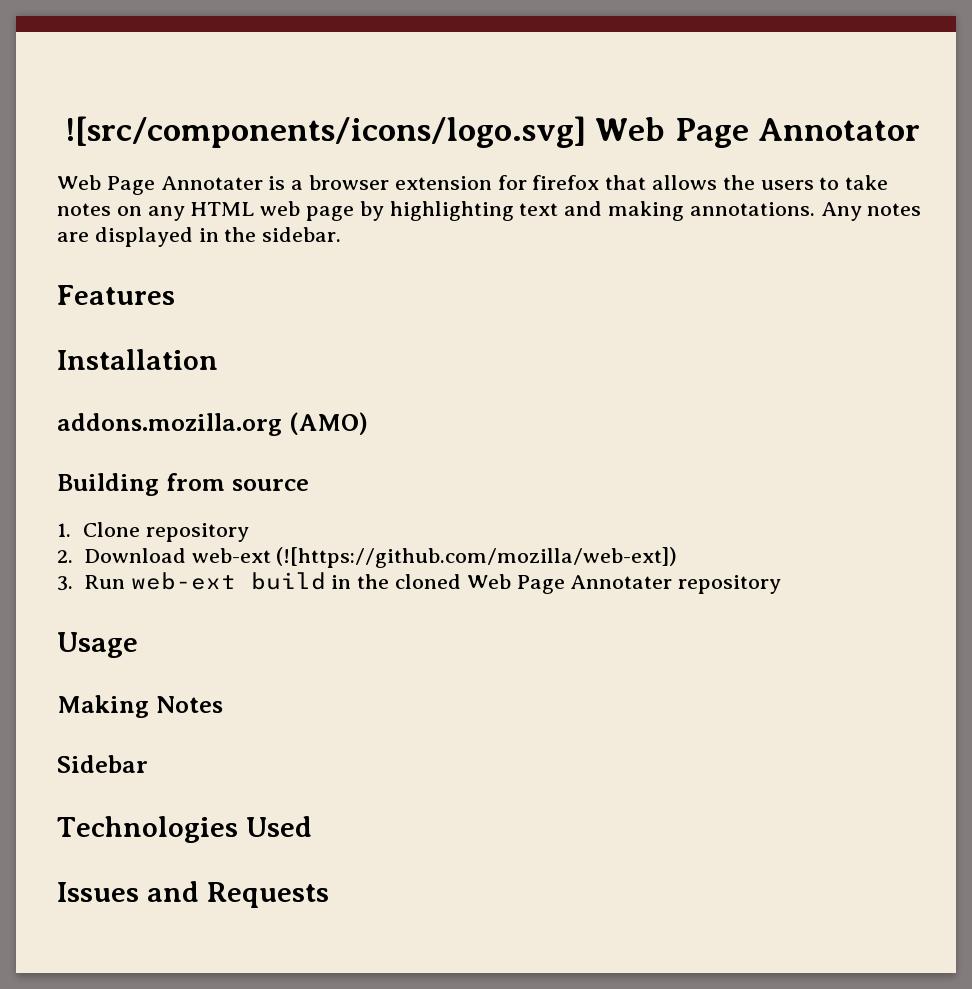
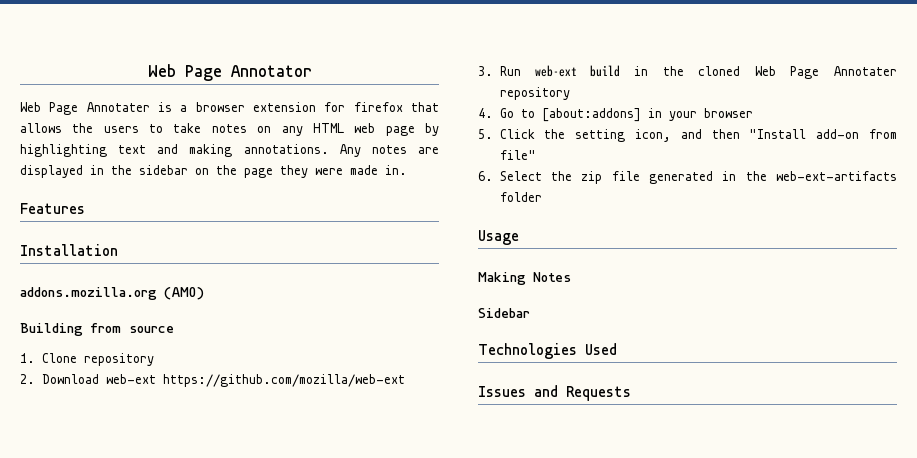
[65,116,587,148] ![src/components/icons/logo.svg] -> (147, 70) none
[262,227,342,242] sidebar. -> [139,165,407,178] sidebar on the page they were made in.
[276,547,678,568] (![https://github.com/mozilla/web-ext]) -> [162,374,405,387] https://github.com/mozilla/web-ext
(782, 584) none -> [478,108,753,122] [478,129,897,142] [499,150,536,160] [478,171,897,184] [499,192,542,202] // 4. Go to [about:addons] in your browser // 5. Click the setting icon, and then "Install add-on from file" // 6. Select the zip file generated in the web-ext-artifacts folder

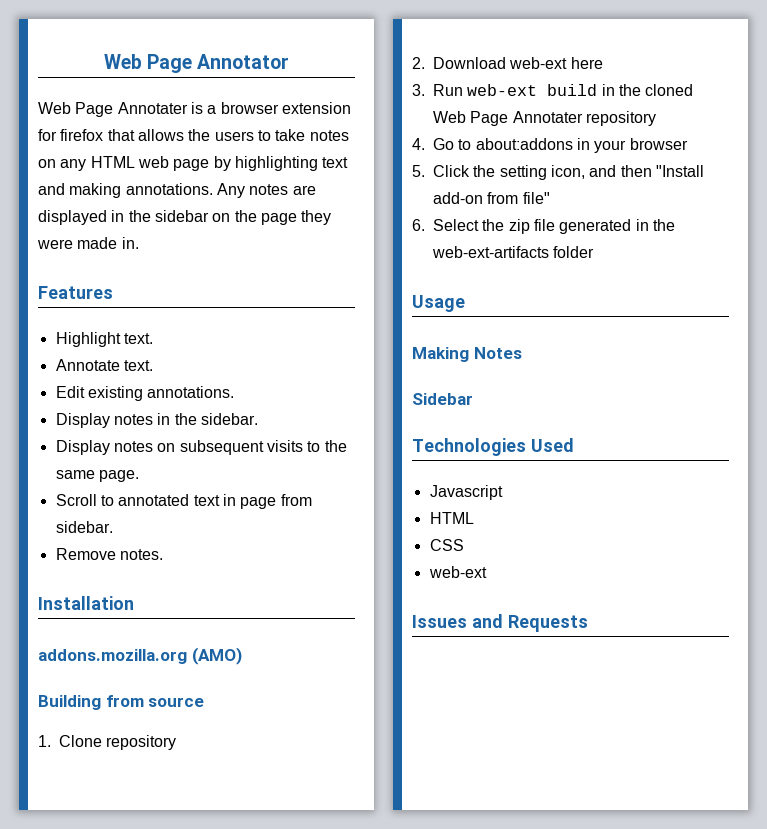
(85, 208) none -> [55,332,153,347] [55,359,153,371] [55,386,235,401] [55,413,258,428] [55,440,347,455] [55,470,139,482] [55,494,312,509] [55,521,113,533] [55,548,163,560] // Highlight text. // Annotate text. // Edit existing annotations. // Display notes in the sidebar. // Display notes on subsequent visits to the same page. // Scroll to annotated text in page from sidebar. // Remove notes.
[162,374,405,387] https://github.com/mozilla/web-ext -> [570,57,603,69] here
[541,108,641,122] [about:addons] -> [475,138,573,150] about:addons
(617, 349) none -> [429,485,503,500] [429,512,474,524] [429,539,464,551] [428,566,487,578] // Javascript // HTML // CSS // web-ext

